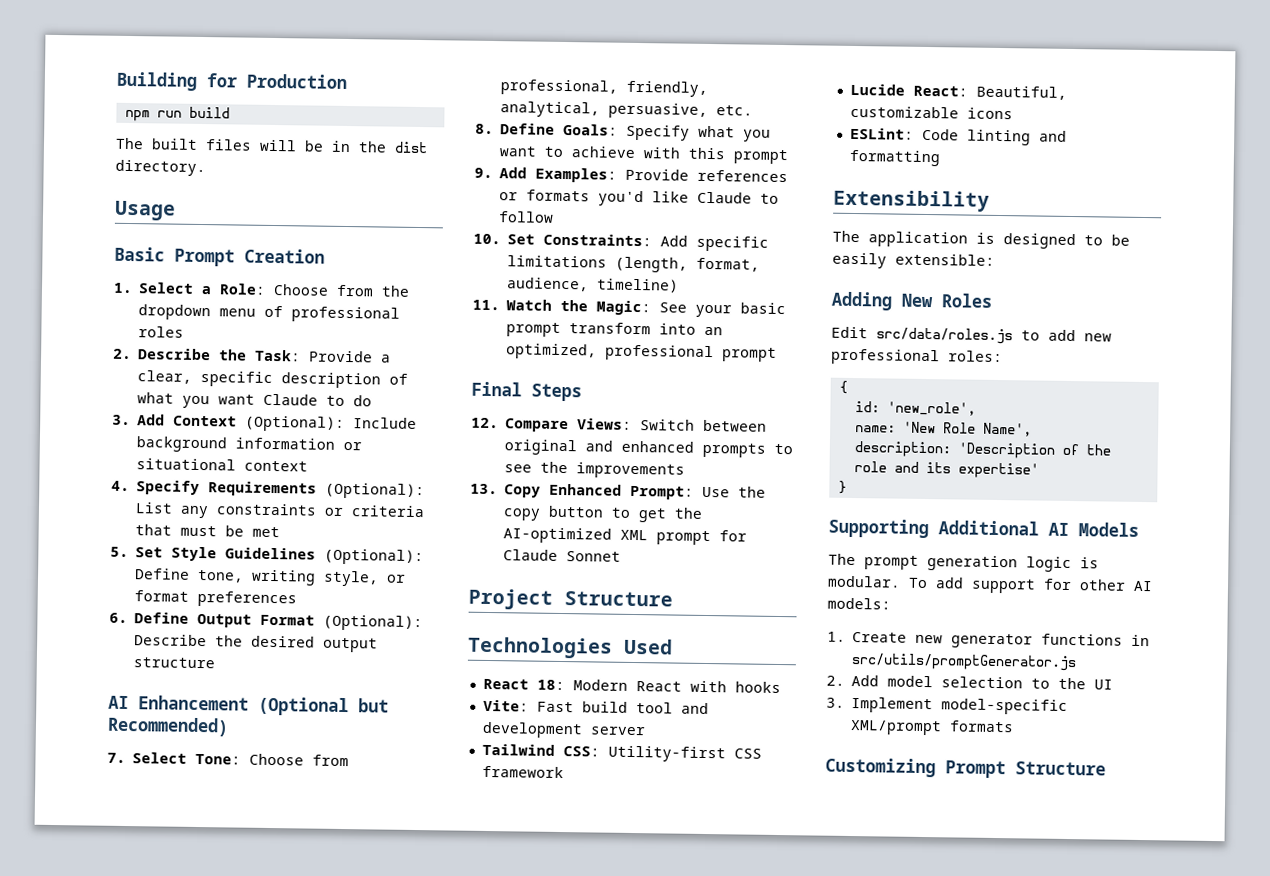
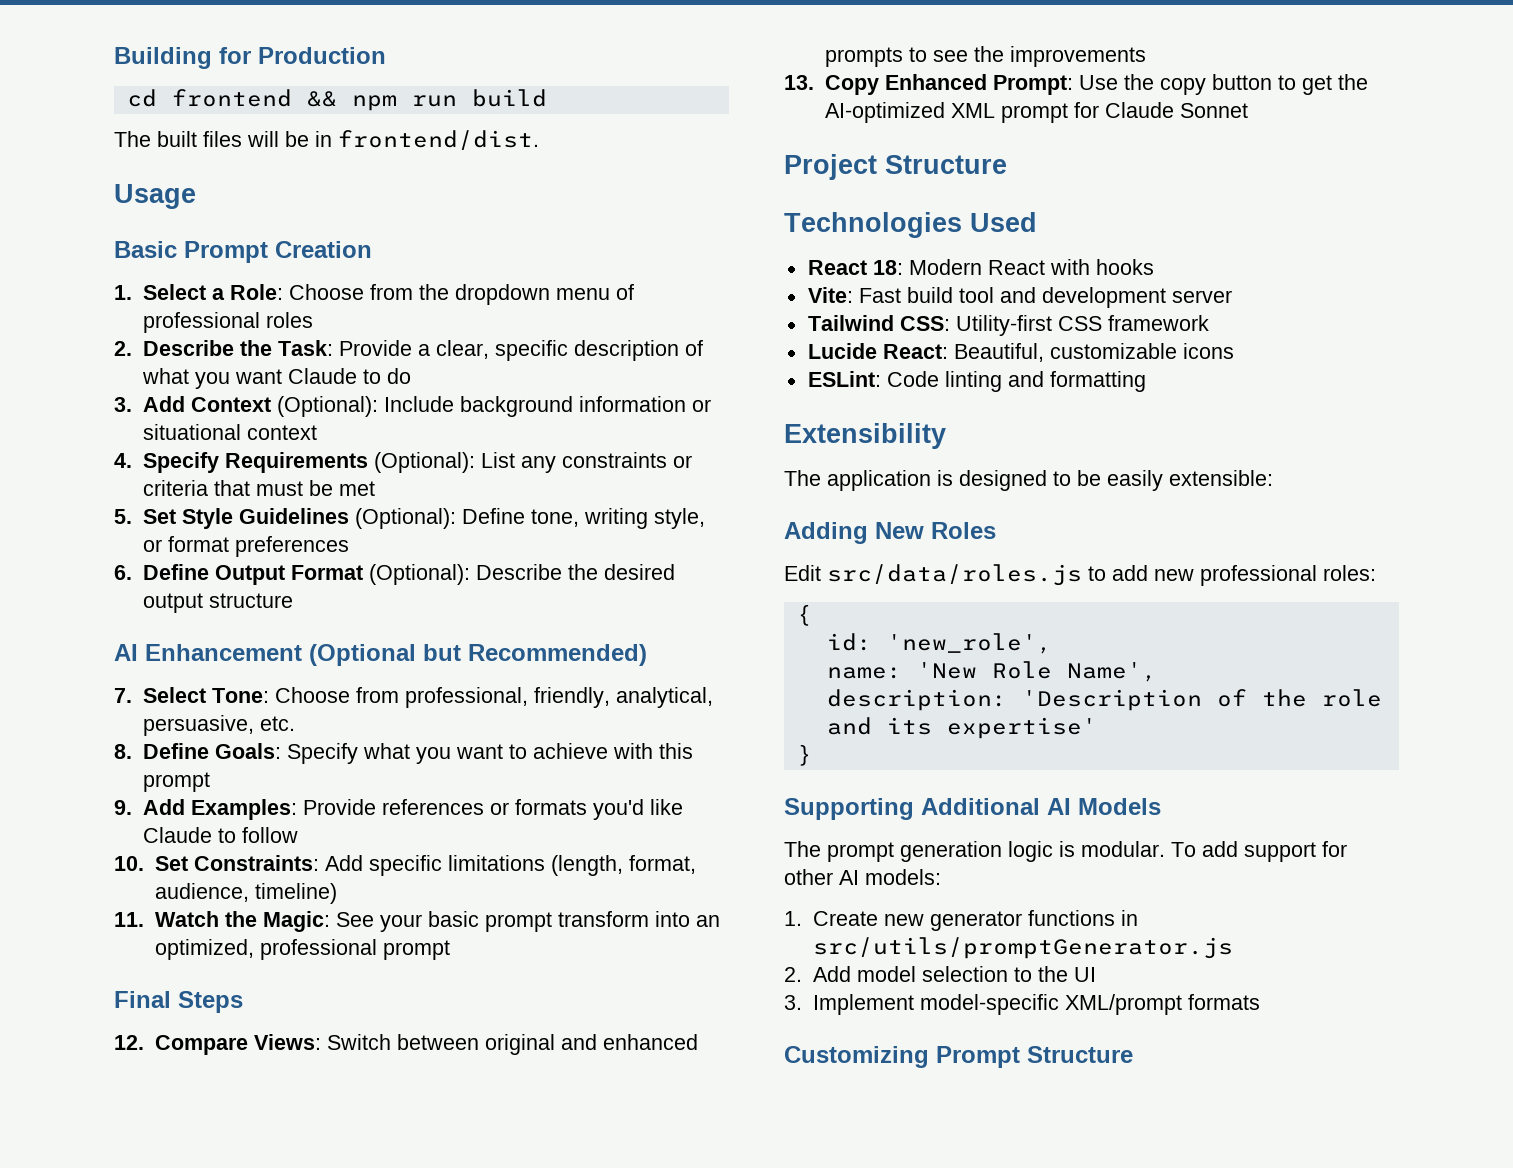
(347, 81) none -> [126,89,337,107] cd frontend &&
[358,141,428,154] [115,159,206,177] the dist directory. -> [338,130,539,150] frontend/dist.

